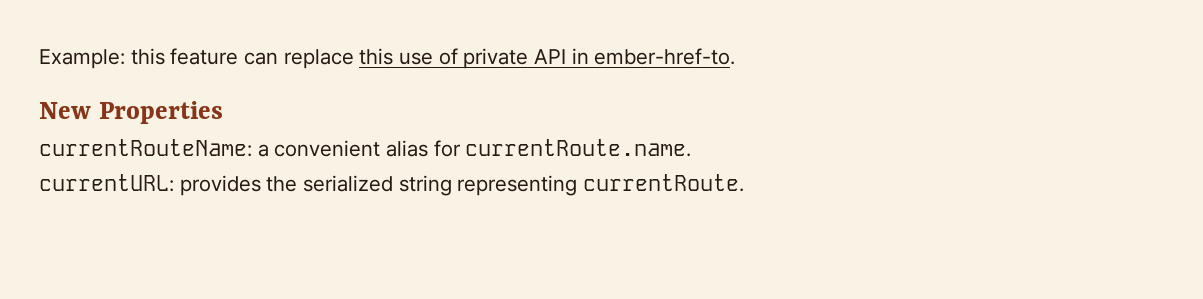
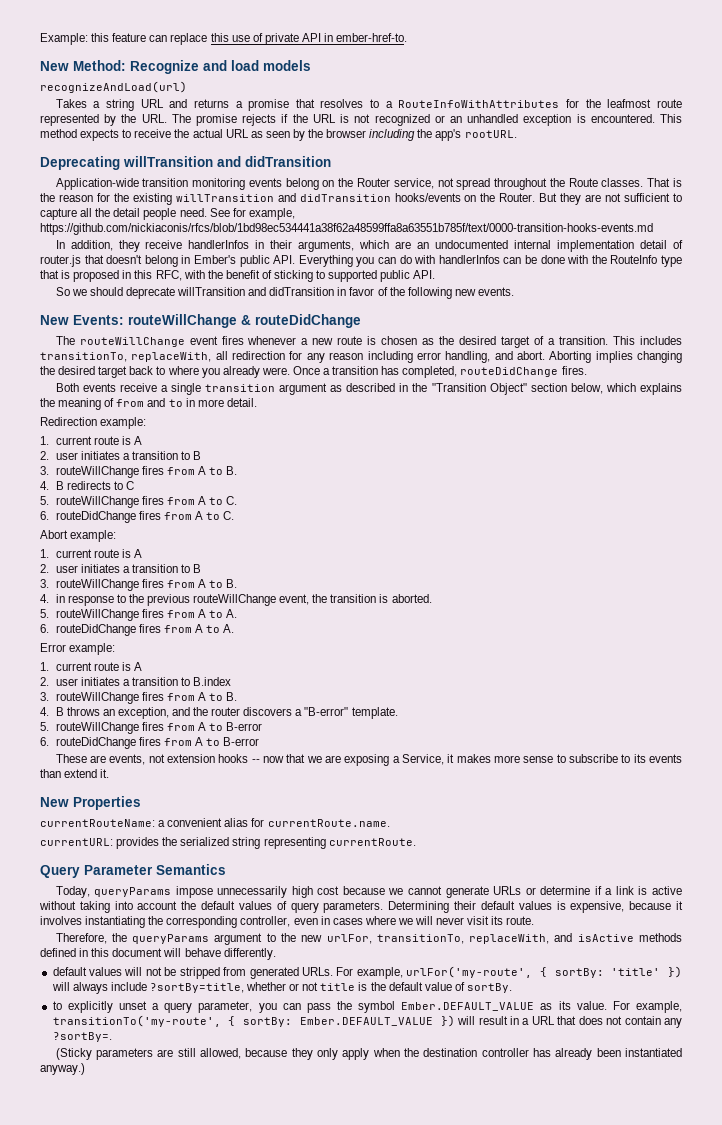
(736, 56) none -> [40,60,311,74] [40,81,187,93] [55,99,682,111] [40,114,683,126] [40,129,517,141] [40,156,331,170] [55,178,682,190] [40,193,682,205] [40,208,295,220] [40,223,653,235] [55,240,683,252] [40,255,683,267] [40,270,436,282] [55,287,514,299] [40,314,361,328] [55,336,683,348] [40,351,682,363] [40,366,587,378] [55,383,682,395] [40,398,257,410] [40,417,147,429] [40,436,142,445] [40,451,202,460] [40,466,238,478] [40,481,134,490] [40,496,238,508] [40,511,235,523] [40,530,117,542] [40,549,142,558] [40,564,202,573] [40,579,238,591] [40,594,432,606] [40,609,238,621] [40,624,235,636] [40,643,116,655] [40,662,142,671] [40,677,232,686] [40,692,238,704] [40,707,398,719] [40,722,263,734] [40,737,260,749] [55,754,683,766] [40,769,110,778] // New Method: Recognize and load models // recognizeAndLoad(url) // Takes a string URL and returns a promise that resolves to a RouteInfoWithAttributes for the leafmost route represented by the URL. The promise rejects if the URL is not recognized or an unhandled exception is encountered. This method expects to receive the actual URL as seen by the browser including the app's rootURL. // Deprecating willTransition and didTransition // Application-wide transition monitoring events belong on the Router service, not spread throughout the Route classes. That is the reason for the existing willTransition and didTransition hooks/events on the Router. But they are not sufficient to capture all the detail people need. See for example, https://github.com/nickiaconis/rfcs/blob/1bd98ec534441a38f62a48599ffa8a63551b785f/text/0000-transition-hooks-events.md // In addition, they receive handlerInfos in their arguments, which are an undocumented internal implementation detail of router.js that doesn't belong in Ember's public API. Everything you can do with handlerInfos can be done with the RouteInfo type that is proposed in this RFC, with the benefit of sticking to supported public API. // So we should deprecate willTransition and didTransition in favor of the following new events. // New Events: routeWillChange & routeDidChange // The routeWillChange event fires whenever a new route is chosen as the desired target of a transition. This includes transitionTo, replaceWith, all redirection for any reason including error handling, and abort. Aborting implies changing the desired target back to where you already were. Once a transition has completed, routeDidChange fires. // Both events receive a single transition argument as described in the "Transition Object" section below, which explains the meaning of from and to in more detail. // Redirection example: // 1. current route is A // 2. user initiates a transition to B // 3. routeWillChange fires from A to B. // 4. B redirects to C // 5. routeWillChange fires from A to C. // 6. routeDidChange fires from A to C. // Abort example: // 1. current route is A // 2. user initiates a transition to B // 3. routeWillChange fires from A to B. // 4. in response to the previous routeWillChange event, the transition is aborted. // 5. routeWillChange fires from A to A. // 6. routeDidChange fires from A to A. // Error example: // 1. current route is A // 2. user initiates a transition to B.index // 3. routeWillChange fires from A to B. // 4. B throws an exception, and the router discovers a "B-error" template. // 5. routeWillChange fires from A to B-error // 6. routeDidChange fires from A to B-error // These are events, not extension hooks -- now that we are exposing a Service, it makes more sense to subscribe to its events than extend it.
(745, 183) none -> [40,864,226,878] [55,886,682,898] [39,901,683,913] [40,916,535,928] [55,933,683,945] [40,948,276,960] [52,966,683,979] [51,982,513,994] [52,1001,683,1013] [52,1015,683,1028] [52,1032,112,1042] [55,1048,682,1060] [40,1063,85,1075] // Query Parameter Semantics // Today, queryParams impose unnecessarily high cost because we cannot generate URLs or determine if a link is active without taking into account the default values of query parameters. Determining their default values is expensive, because it involves instantiating the corresponding controller, even in cases where we will never visit its route. // Therefore, the queryParams argument to the new urlFor, transitionTo, replaceWith, and isActive methods defined in this document will behave differently. // default values will not be stripped from generated URLs. For example, urlFor('my-route', { sortBy: 'title' }) will always include ?sortBy=title, whether or not title is the default value of sortBy. // to explicitly unset a query parameter, you can pass the symbol Ember.DEFAULT_VALUE as its value. For example, transitionTo('my-route', { sortBy: Ember.DEFAULT_VALUE }) will result in a URL that does not contain any ?sortBy=. // (Sticky parameters are still allowed, because they only apply when the destination controller has already been instantiated anyway.)

